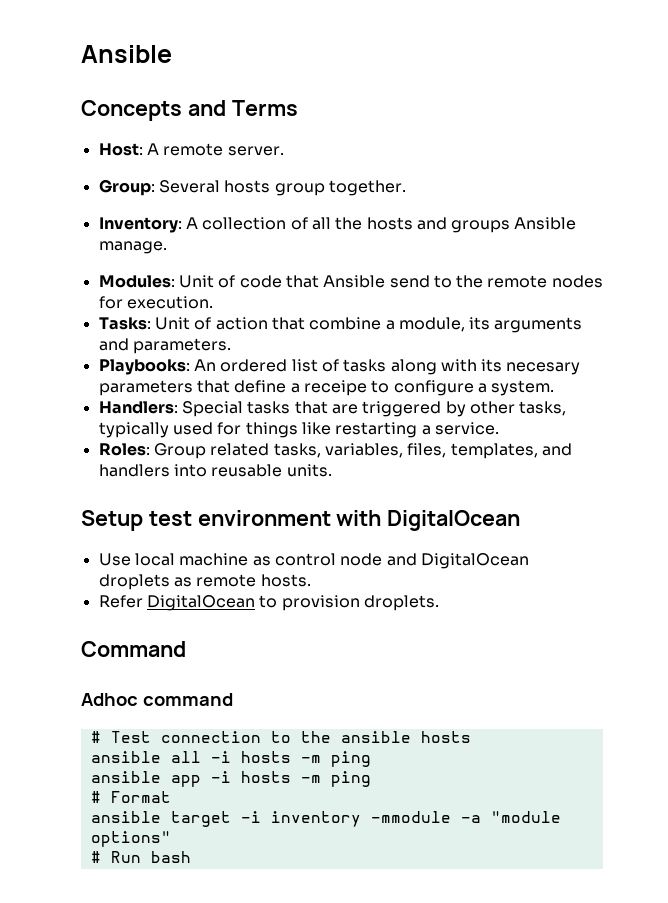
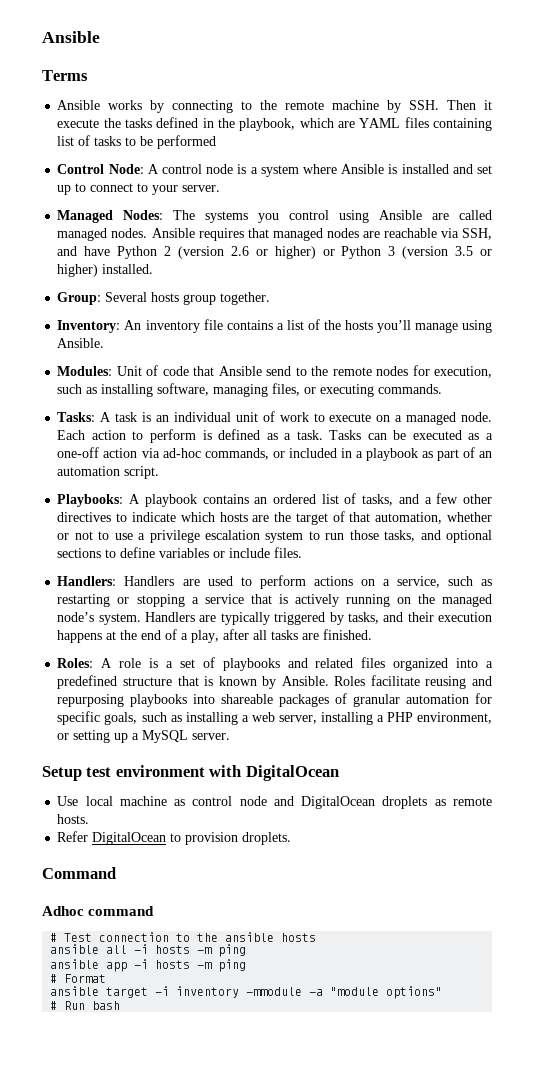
[81,100,226,121] Concepts and -> (100, 37) none
[98,143,284,156] Host: A remote server. -> [57,100,492,113] [57,117,492,131] [57,135,217,149] [57,164,492,177] [57,183,221,195] [57,210,493,223] [57,228,493,241] [57,246,492,259] [57,264,154,277] Ansible works by connecting to the remote machine by SSH. Then it execute the tasks defined in the playbook, which are YAML files containing list of tasks to be performed // Control Node: A control node is a system where Ansible is installed and set up to connect to your server. // Managed Nodes: The systems you control using Ansible are called managed nodes. Ansible requires that managed nodes are reachable via SSH, and have Python 2 (version 2.6 or higher) or Python 3 (version 3.5 or higher) installed.
[185,217,577,233] [98,241,167,254] A collection of all the hosts and groups Ansible manage. -> [124,319,493,333] [57,338,105,348] An inventory file contains a list of the hosts you’ll manage using Ansible.
[126,296,213,309] [98,317,583,333] [98,338,231,354] [98,359,581,375] [98,380,555,396] [98,401,567,417] [98,422,499,438] [98,443,572,459] [98,464,332,477] execution. // Tasks: Unit of action that combine a module, its arguments and parameters. // Playbooks: An ordered list of tasks along with its necesary parameters that define a receipe to configure a system. // Handlers: Special tasks that are triggered by other tasks, typically used for things like restarting a service. // Roles: Group related tasks, variables, files, templates, and handlers into reusable units. -> [434,366,493,378] [57,383,443,397] [57,411,492,425] [57,429,493,443] [57,447,493,461] [57,466,160,479] [57,493,493,507] [57,511,493,525] [57,530,492,543] [57,547,303,558] [57,575,493,589] [57,594,493,607] [57,612,493,625] [57,629,373,643] [57,657,493,671] [57,675,492,689] [57,693,492,707] [57,711,493,725] [57,730,231,743] execution, such as installing software, managing files, or executing commands. // Tasks: A task is an individual unit of work to execute on a managed node. Each action to perform is defined as a task. Tasks can be executed as a one-off action via ad-hoc commands, or included in a playbook as part of an automation script. // Playbooks: A playbook contains an ordered list of tasks, and a few other directives to indicate which hosts are the target of that automation, whether or not to use a privilege escalation system to run those tasks, and optional sections to define variables or include files. // Handlers: Handlers are used to perform actions on a service, such as restarting or stopping a service that is actively running on the managed node’s system. Handlers are typically triggered by tasks, and their execution happens at the end of a play, after all tasks are finished. // Roles: A role is a set of playbooks and related files organized into a predefined structure that is known by Ansible. Roles facilitate reusing and repurposing playbooks into shareable packages of granular automation for specific goals, such as installing a web server, installing a PHP environment, or setting up a MySQL server.

